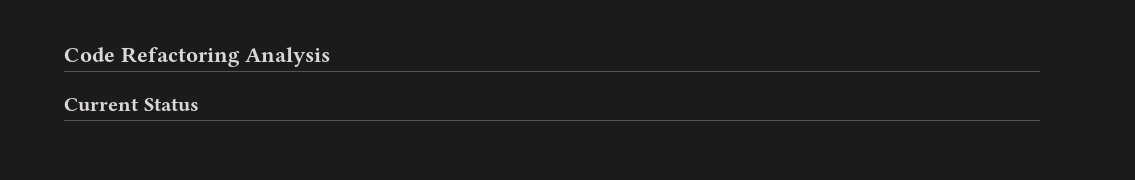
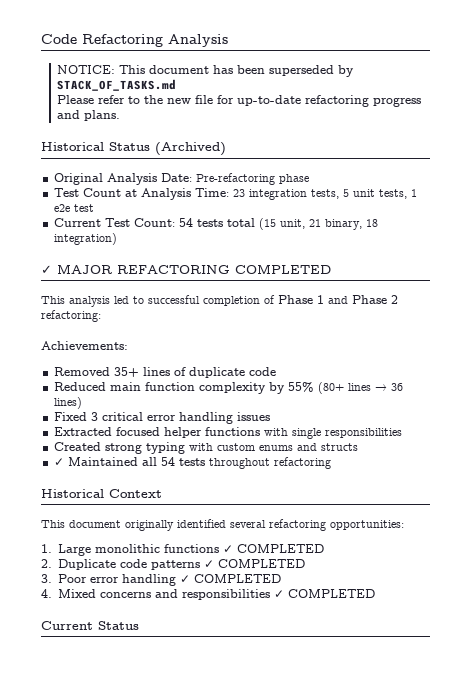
(330, 57) none -> [57,65,355,77] [57,79,177,91] [57,95,422,107] [57,110,121,121] [41,142,226,156] [53,173,309,185] [53,188,417,200] [53,204,94,212] [53,218,378,230] [53,233,117,245] [41,264,331,274] [41,295,398,307] [41,310,101,322] [41,341,128,350] [53,367,276,378] [53,382,403,394] [53,397,82,409] [53,412,270,424] [53,427,402,439] [53,442,358,454] [53,457,331,469] [41,489,162,498] [41,519,404,531] [41,544,324,556] [41,559,305,570] [41,574,281,586] [41,589,375,600] // NOTICE: This document has been superseded by STACK_OF_TASKS.md // Please refer to the new file for up-to-date refactoring progress and plans. // Historical Status (Archived) // Original Analysis Date: Pre-refactoring phase // Test Count at Analysis Time: 23 integration tests, 5 unit tests, 1 e2e test // Current Test Count: 54 tests total (15 unit, 21 binary, 18 integration) // ✓ MAJOR REFACTORING COMPLETED // This analysis led to successful completion of Phase 1 and Phase 2 refactoring: // Achievements: // Removed 35+ lines of duplicate code // Reduced main function complexity by 55% (80+ lines → 36 lines) // Fixed 3 critical error handling issues // Extracted focused helper functions with single responsibilities // Created strong typing with custom enums and structs // ✓ Maintained all 54 tests throughout refactoring // Historical Context // This document originally identified several refactoring opportunities: // 1. Large monolithic functions ✓ COMPLETED // 2. Duplicate code patterns ✓ COMPLETED // 3. Poor error handling ✓ COMPLETED // 4. Mixed concerns and responsibilities ✓ COMPLETED

